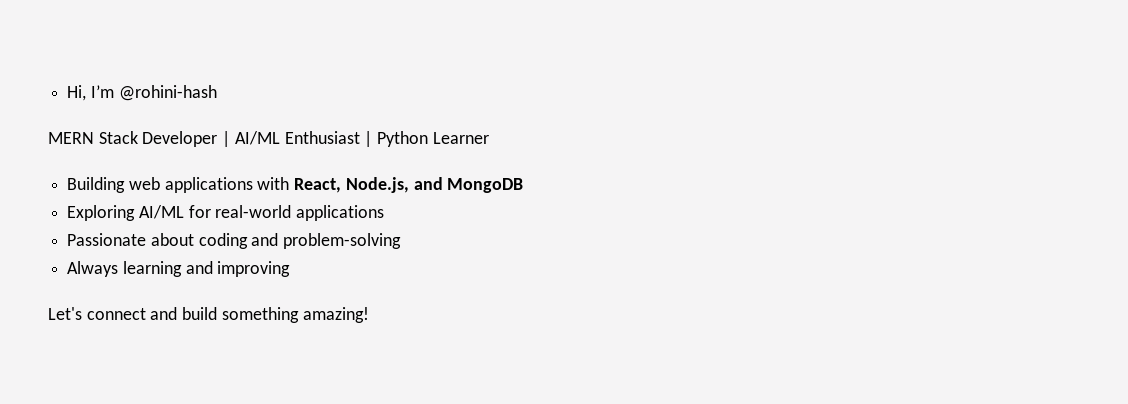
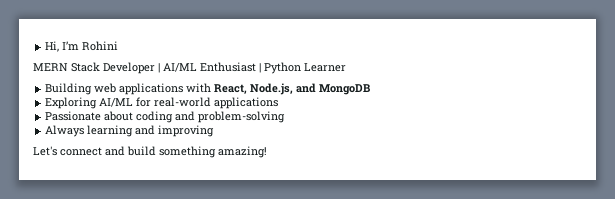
[118,85,217,101] @rohini-hash -> [82,41,119,51] Rohini

